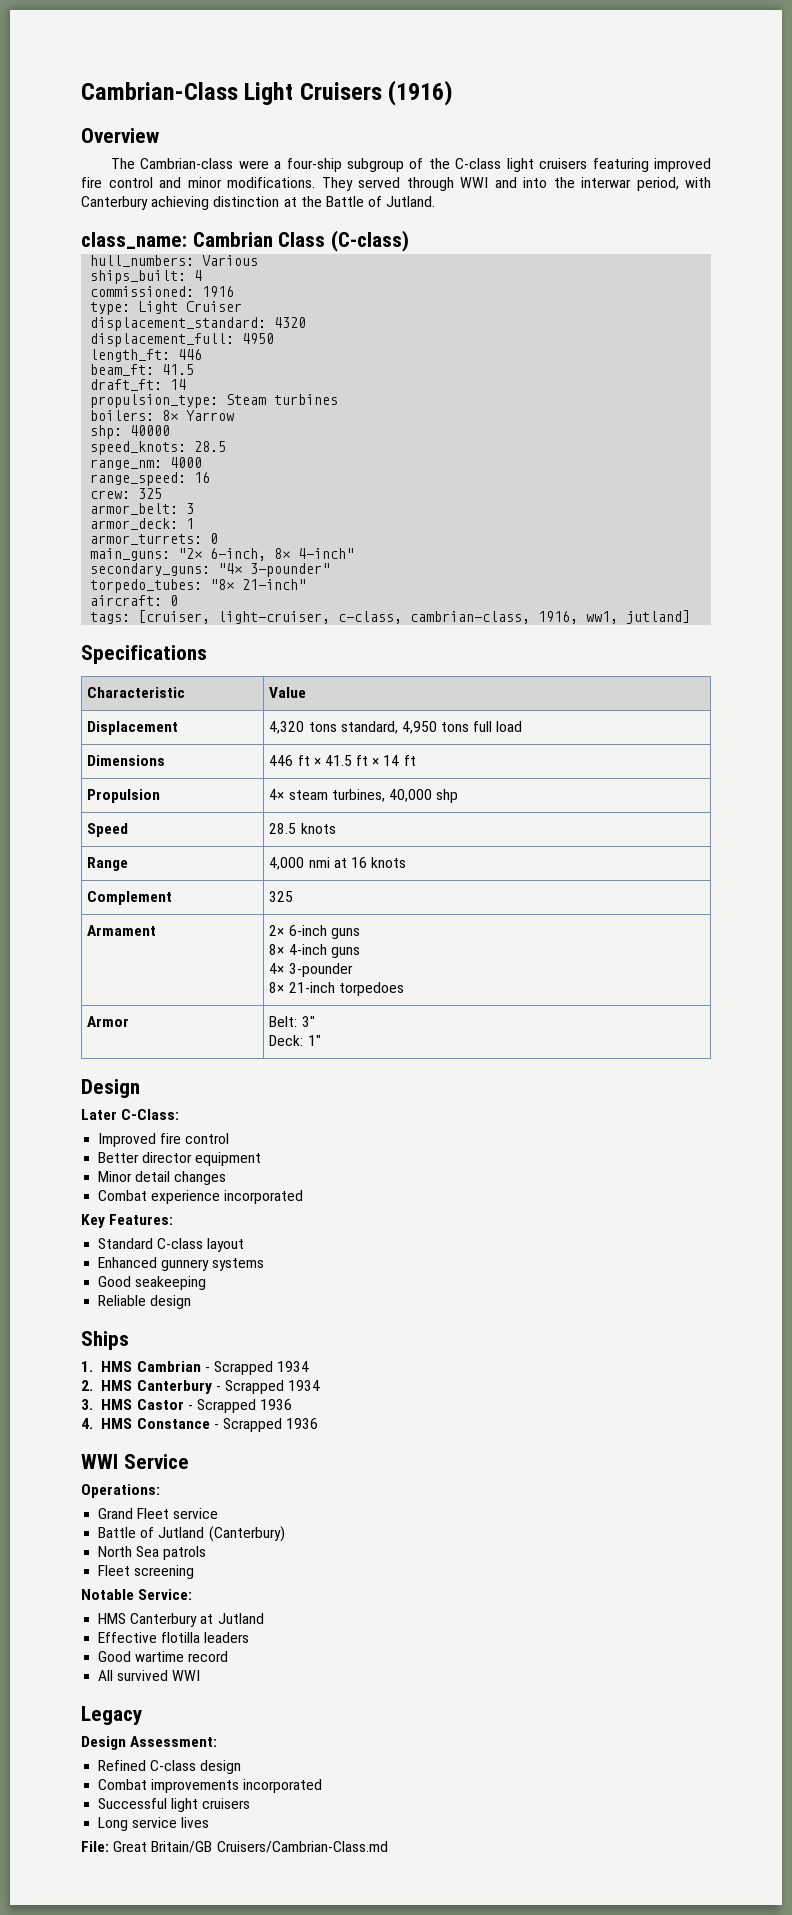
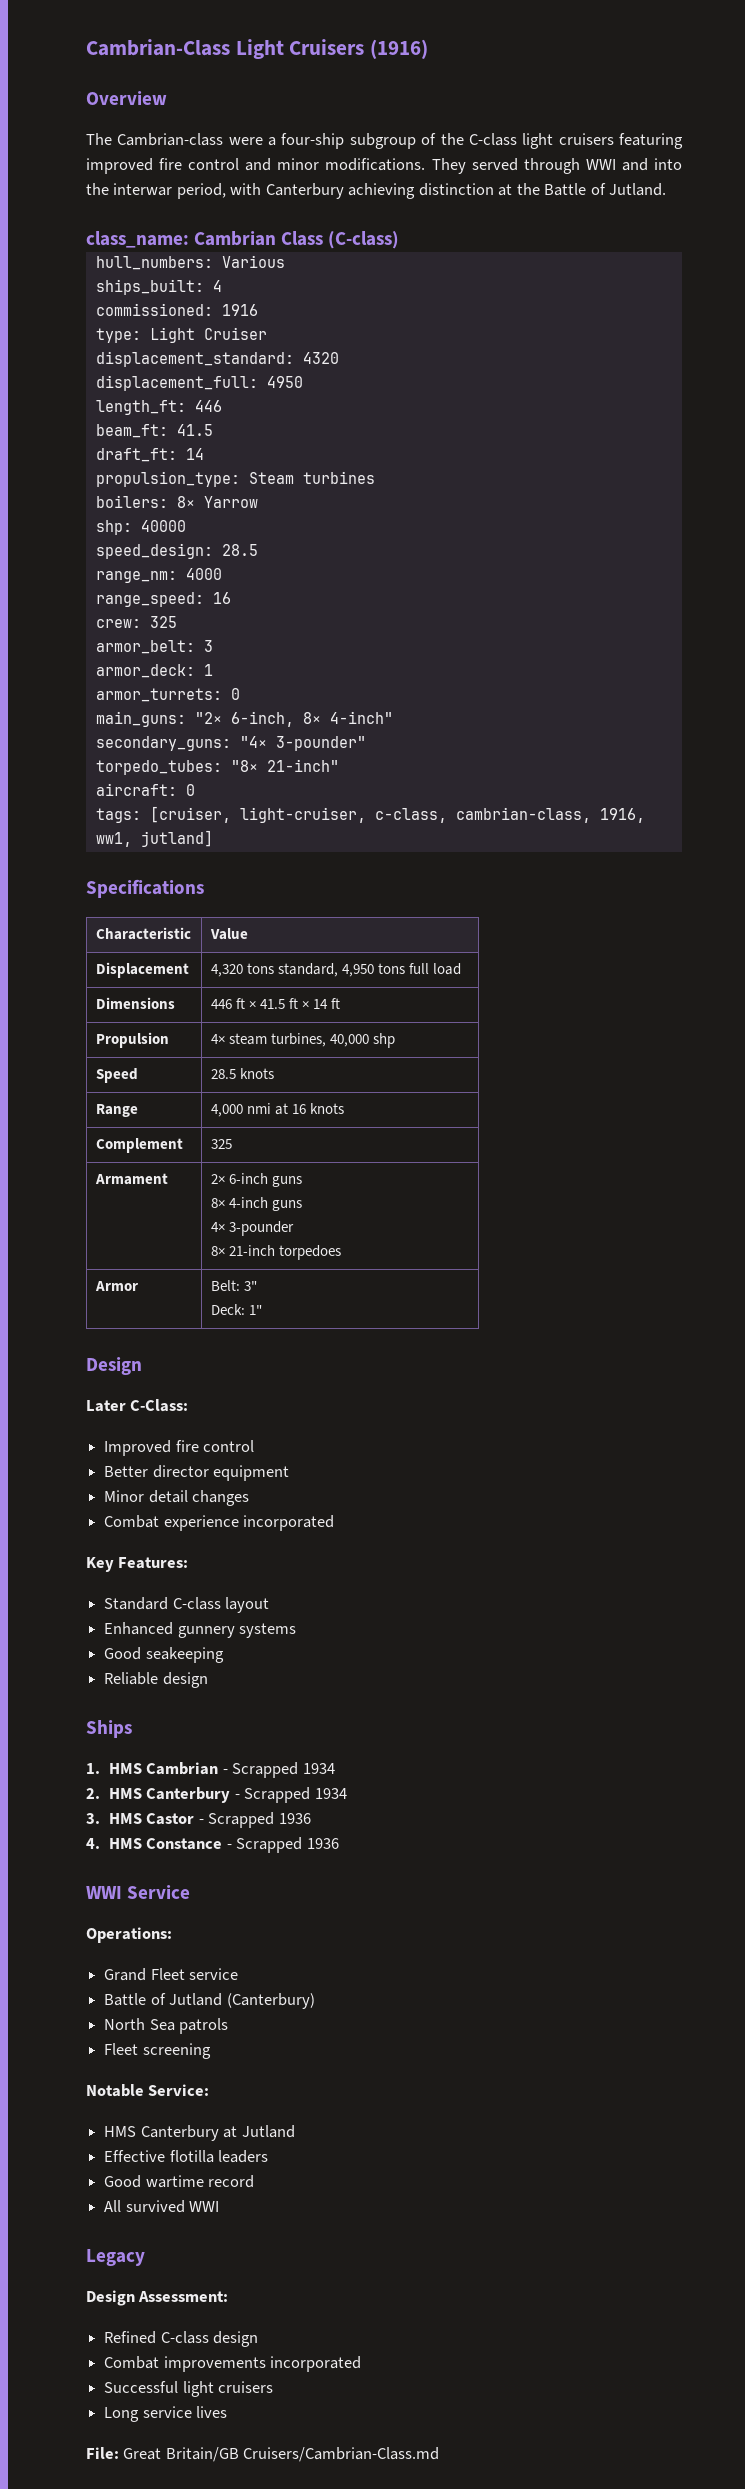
[90,441,187,455] speed_knots: -> [95,543,213,559] speed_design:

